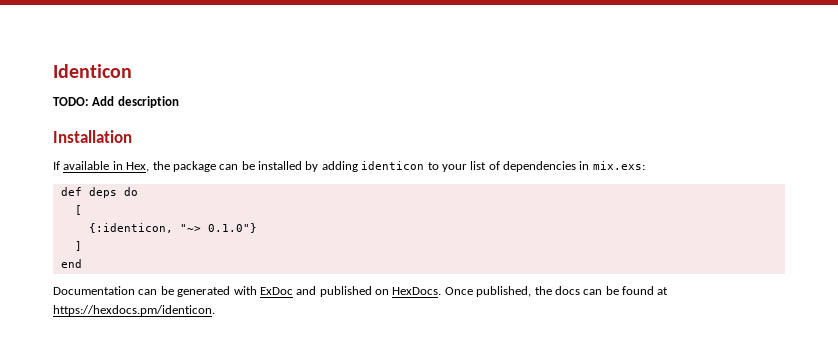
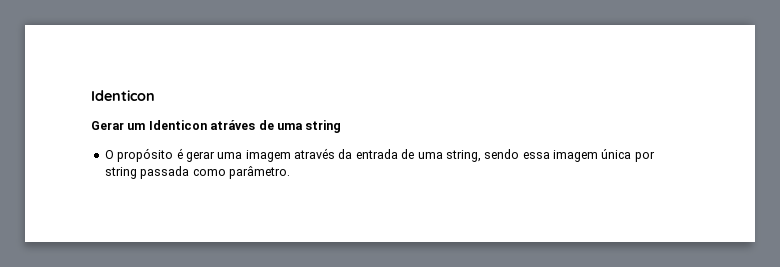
[53,96,179,108] [53,130,132,143] [53,161,645,172] [60,187,138,198] [74,205,82,215] [88,223,257,233] [74,241,82,251] [60,259,82,268] [53,286,669,297] [53,305,215,316] TODO: Add description // Installation // If available in Hex, the package can be installed by adding identicon to your list of dependencies in mix.exs: // def deps do // [ // {:identicon, "~> 0.1.0"} // ] // end // Documentation can be generated with ExDoc and published on HexDocs. Once published, the docs can be found at https://hexdocs.pm/identicon. -> [91,120,342,133] [104,148,655,162] [104,166,290,179] Gerar um Identicon atráves de uma string // O propósito é gerar uma imagem através da entrada de uma string, sendo essa imagem única por string passada como parâmetro.

